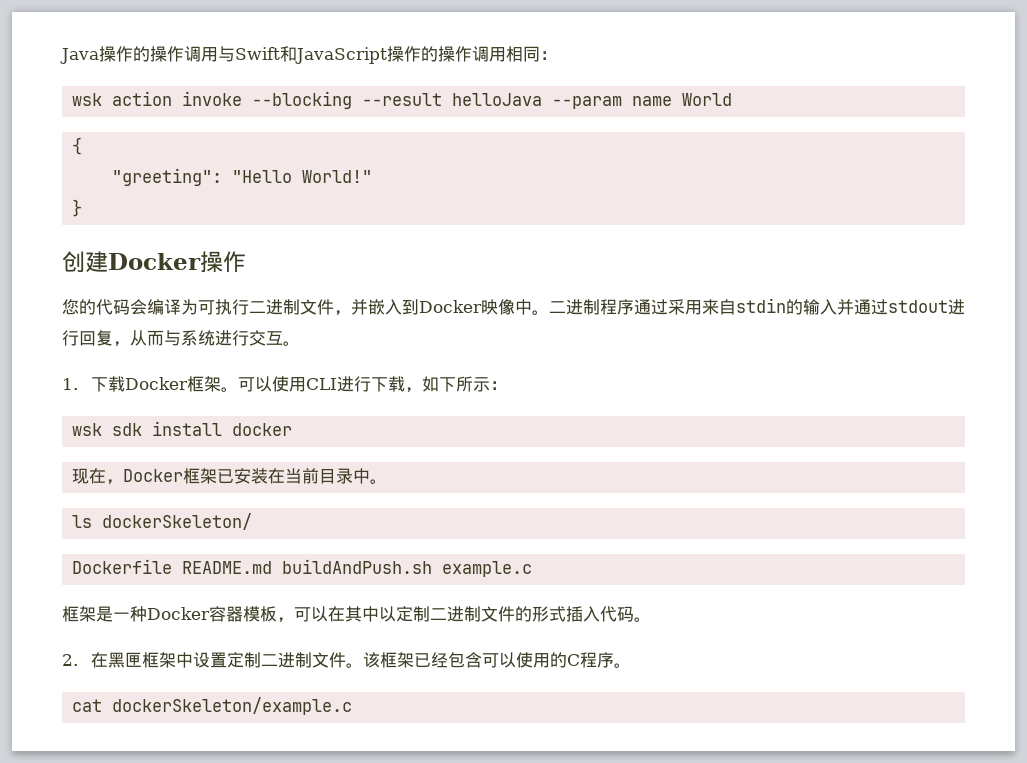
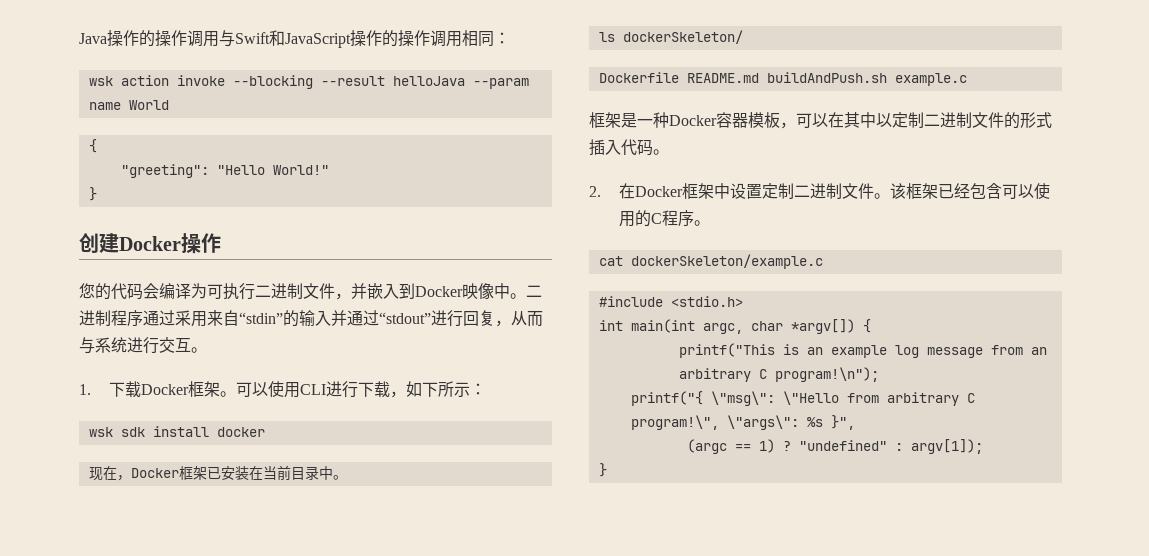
[736,298,786,313] stdin -> [239,312,283,324] “stdin”
[888,300,948,313] stdout -> [379,312,431,324] “stdout”
[107,652,142,668] 黑匣 -> [635,186,684,197] Docker
(353, 706) none -> [598,296,743,307] [598,319,871,334] [678,343,1047,358] [678,367,879,382] [630,391,975,406] [630,415,855,430] [686,439,983,454] [598,463,607,477] // #include <stdio.h> // int main(int argc, char *argv[]) { // printf("This is an example log message from an arbitrary C program!\n"); // printf("{ \"msg\": \"Hello from arbitrary C program!\", \"args\": %s }", // (argc == 1) ? "undefined" : argv[1]); // }

